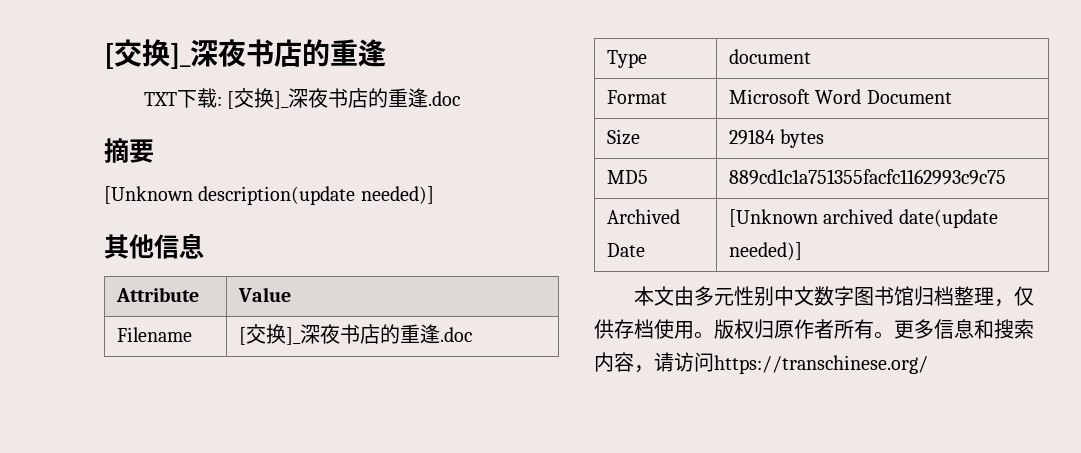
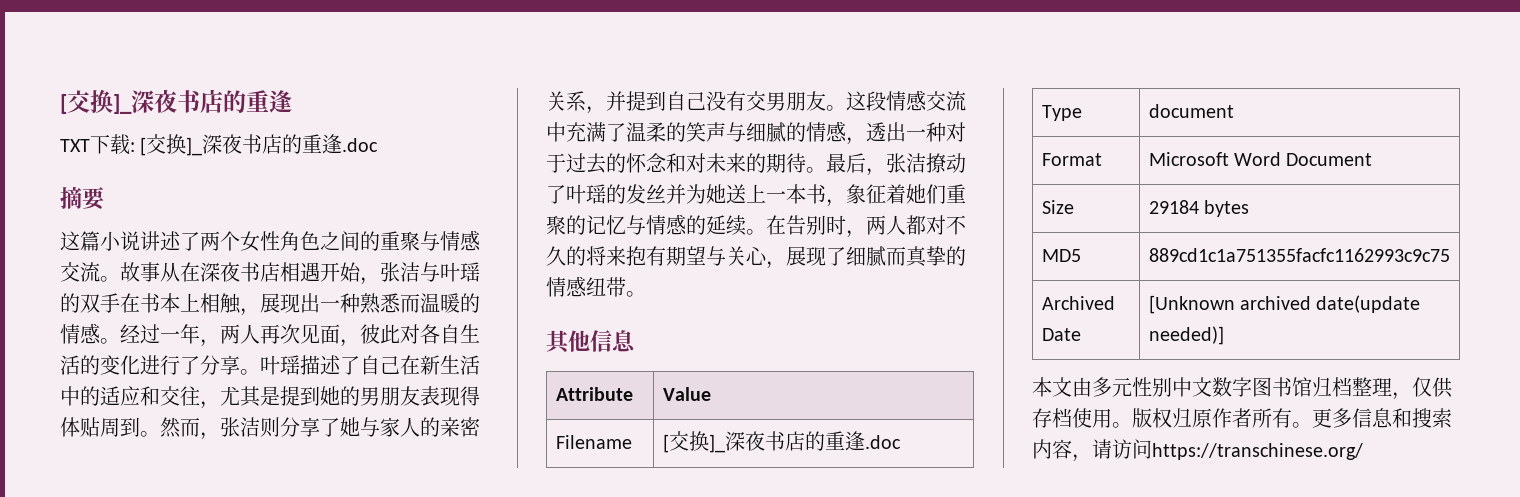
[104,186,434,205] [Unknown description(update needed)] -> [60,230,481,252] [60,262,480,285] [60,293,480,316] [60,323,480,347] [60,355,480,375] [60,386,480,409] [60,417,480,440] [546,90,966,114] [546,121,966,145] [546,153,966,176] [546,184,966,207] [546,214,966,238] [546,246,966,269] [546,276,646,297] 这篇小说讲述了两个女性角色之间的重聚与情感交流。故事从在深夜书店相遇开始，张洁与叶瑶的双手在书本上相触，展现出一种熟悉而温暖的情感。经过一年，两人再次见面，彼此对各自生活的变化进行了分享。叶瑶描述了自己在新生活中的适应和交往，尤其是提到她的男朋友表现得体贴周到。然而，张洁则分享了她与家人的亲密关系，并提到自己没有交男朋友。这段情感交流中充满了温柔的笑声与细腻的情感，透出一种对于过去的怀念和对未来的期待。最后，张洁撩动了叶瑶的发丝并为她送上一本书，象征着她们重聚的记忆与情感的延续。在告别时，两人都对不久的将来抱有期望与关心，展现了细腻而真挚的情感纽带。

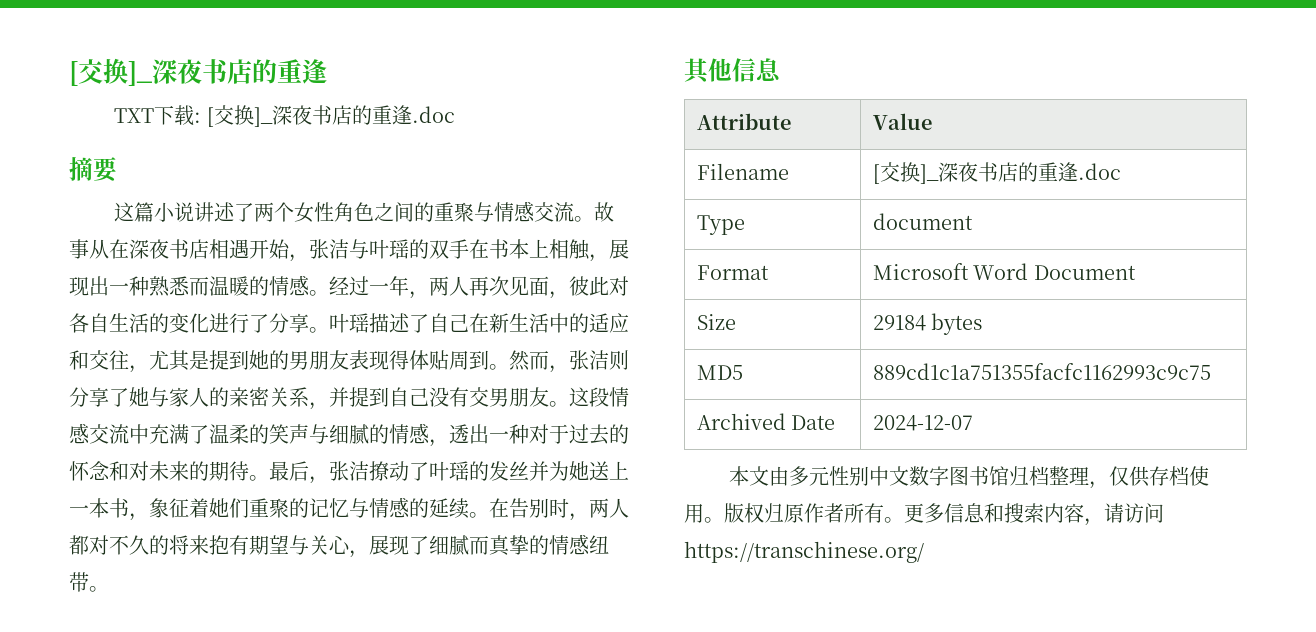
[1148,295,1421,314] [1148,326,1224,345] [Unknown archived date(update needed)] -> [872,415,973,431] 2024-12-07

